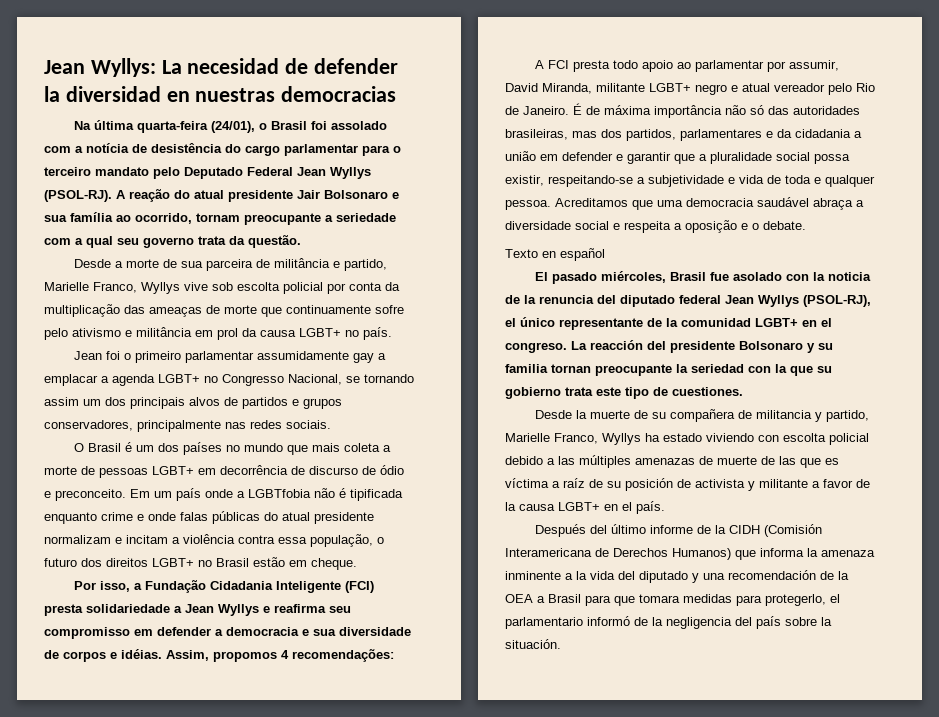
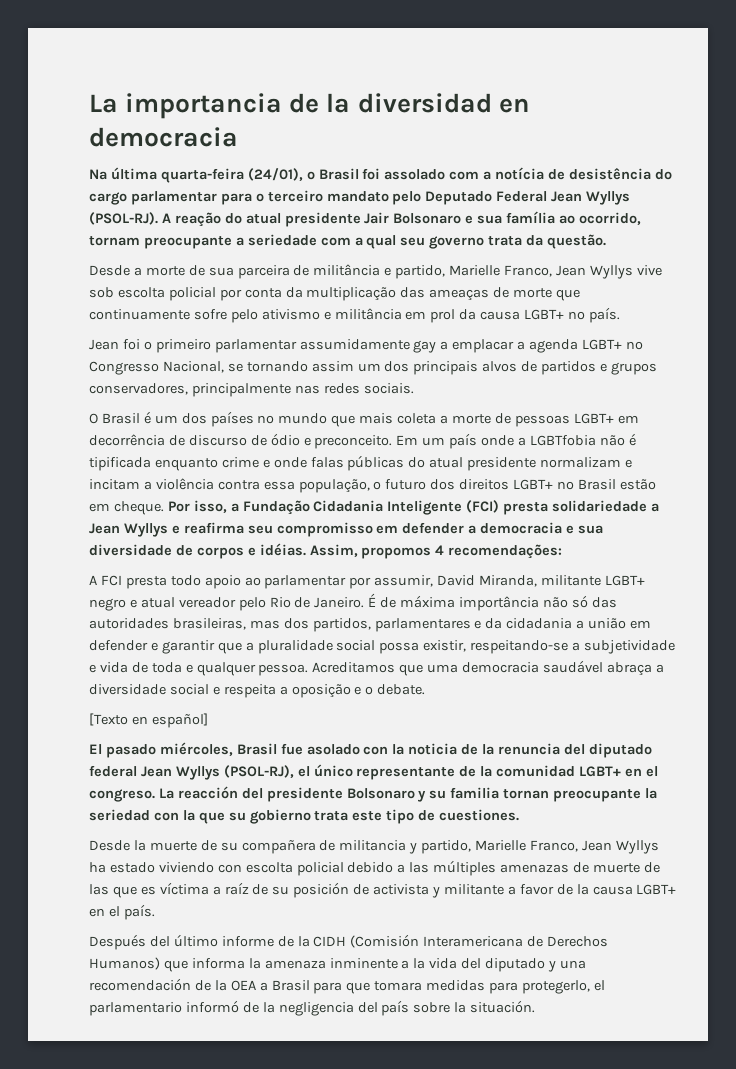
[44,58,399,77] Jean Wyllys: La necesidad de defender -> [89,93,320,119] La importancia de
[195,86,397,102] nuestras democracias -> [89,127,238,147] democracia
(137, 287) none -> [555,265,586,276] Jean
(357, 564) // -> (164, 508) none
[505,248,605,261] Texto en español -> [89,713,208,728] [Texto en español]
(598, 438) none -> [581,840,612,851] Jean

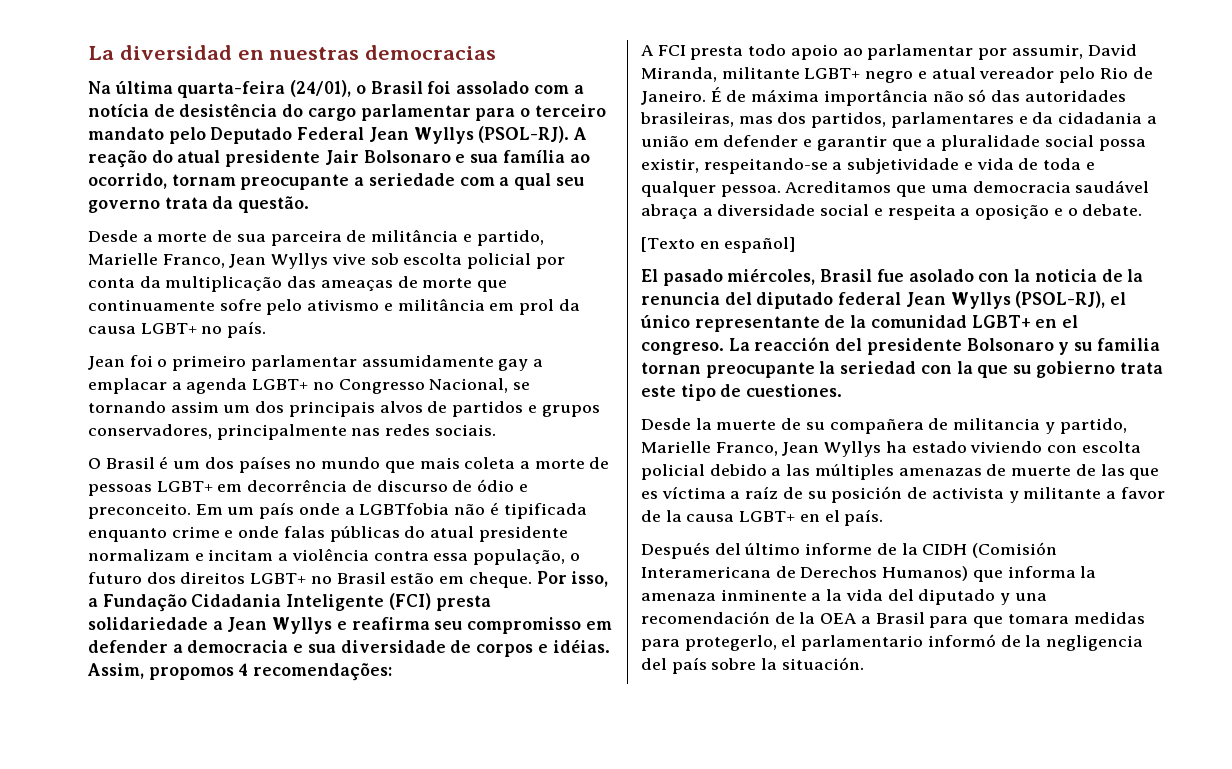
[89,93,530,119] [89,127,238,147] La importancia de la diversidad en democracia -> [88,45,497,60] La diversidad en nuestras democracias

